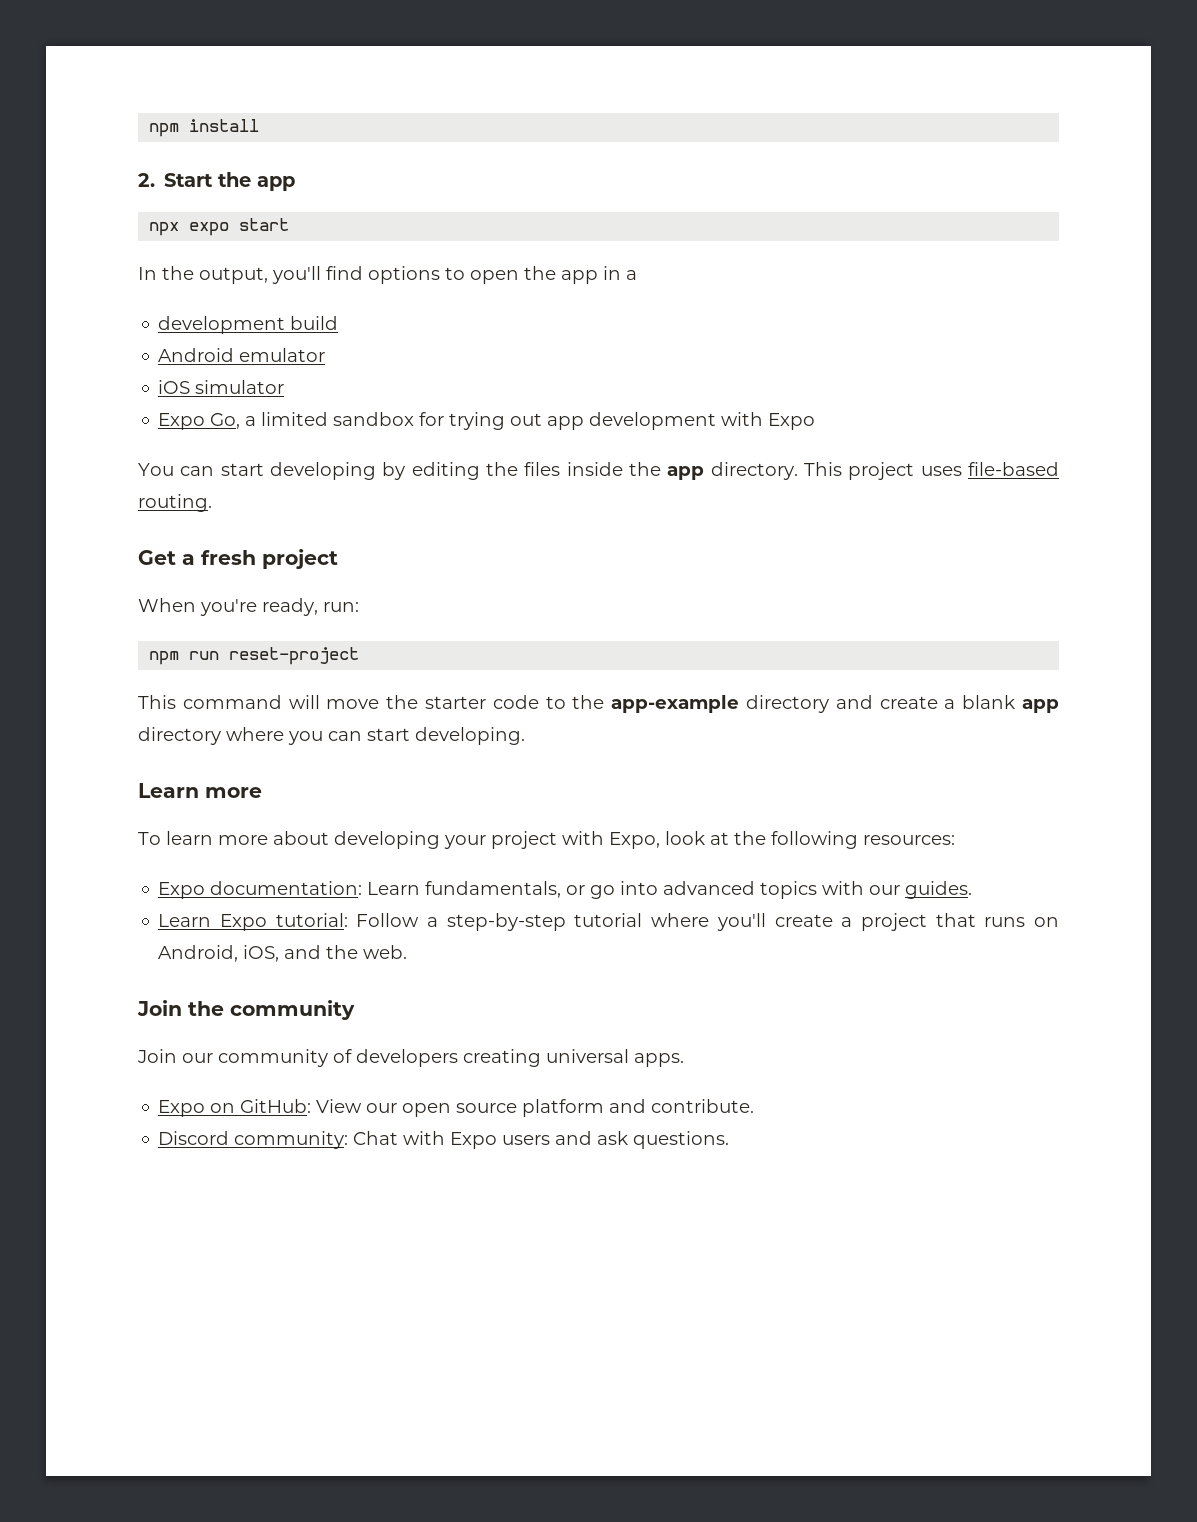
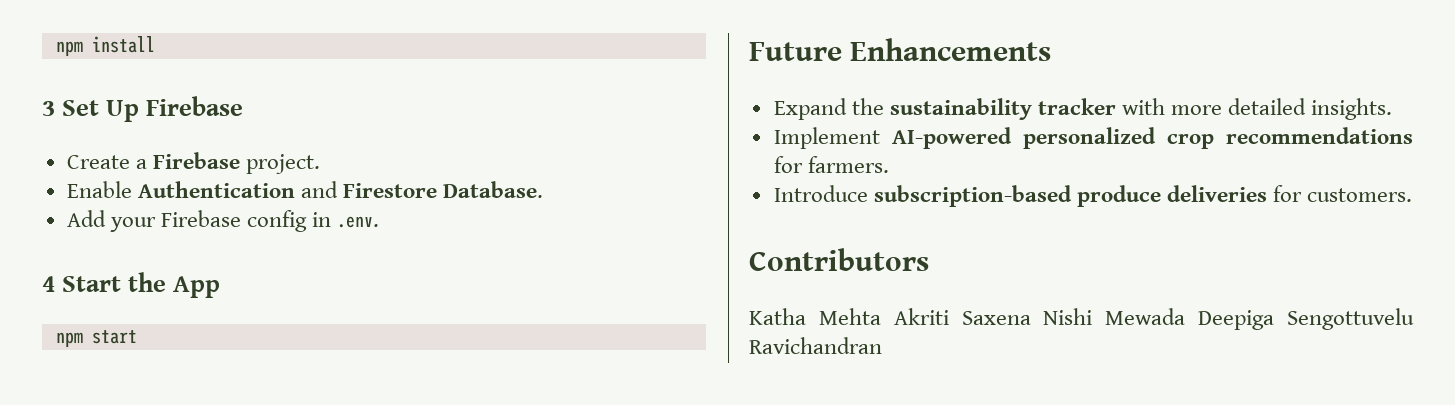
[138,172,296,191] [149,218,290,236] [138,266,637,284] [158,316,339,334] [158,348,326,362] [158,380,285,394] [158,412,816,430] [138,462,1060,480] [138,494,212,512] [138,549,338,569] [138,598,359,616] [149,647,360,665] [138,695,1059,713] [138,727,525,745] [138,783,262,798] [138,831,955,849] [158,881,973,899] [158,913,1059,931] [158,945,408,962] [137,1000,355,1020] [137,1049,684,1067] [158,1099,755,1117] [158,1131,730,1149] 2. Start the app // npx expo start // In the output, you'll find options to open the app in a // development build // Android emulator // iOS simulator // Expo Go, a limited sandbox for trying out app development with Expo // You can start developing by editing the files inside the app directory. This project uses file-based routing. // Get a fresh project // When you're ready, run: // npm run reset-project // This command will move the starter code to the app-example directory and create a blank app directory where you can start developing. // Learn more // To learn more about developing your project with Expo, look at the following resources: // Expo documentation: Learn fundamentals, or go into advanced topics with our guides. // Learn Expo tutorial: Follow a step-by-step tutorial where you'll create a project that runs on Android, iOS, and the web. // Join the community // Join our community of developers creating universal apps. // Expo on GitHub: View our open source platform and contribute. // Discord community: Chat with Expo users and ask questions. -> [42,96,244,122] [66,152,320,174] [66,181,544,198] [66,210,380,232] [42,272,221,298] [55,330,137,347] [749,38,1052,61] [773,98,1393,120] [773,127,1413,149] [773,156,889,173] [773,185,1413,207] [749,248,929,271] [749,308,1414,330] [749,337,882,354] 3 Set Up Firebase // Create a Firebase project. // Enable Authentication and Firestore Database. // Add your Firebase config in .env. // 4 Start the App // npm start // Future Enhancements // Expand the sustainability tracker with more detailed insights. // Implement AI-powered personalized crop recommendations for farmers. // Introduce subscription-based produce deliveries for customers. // Contributors // Katha Mehta Akriti Saxena Nishi Mewada Deepiga Sengottuvelu Ravichandran

